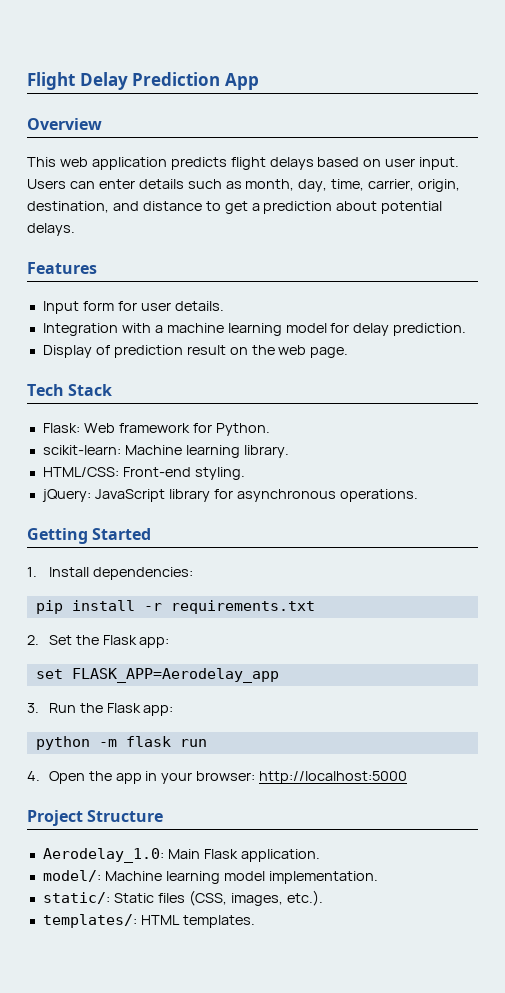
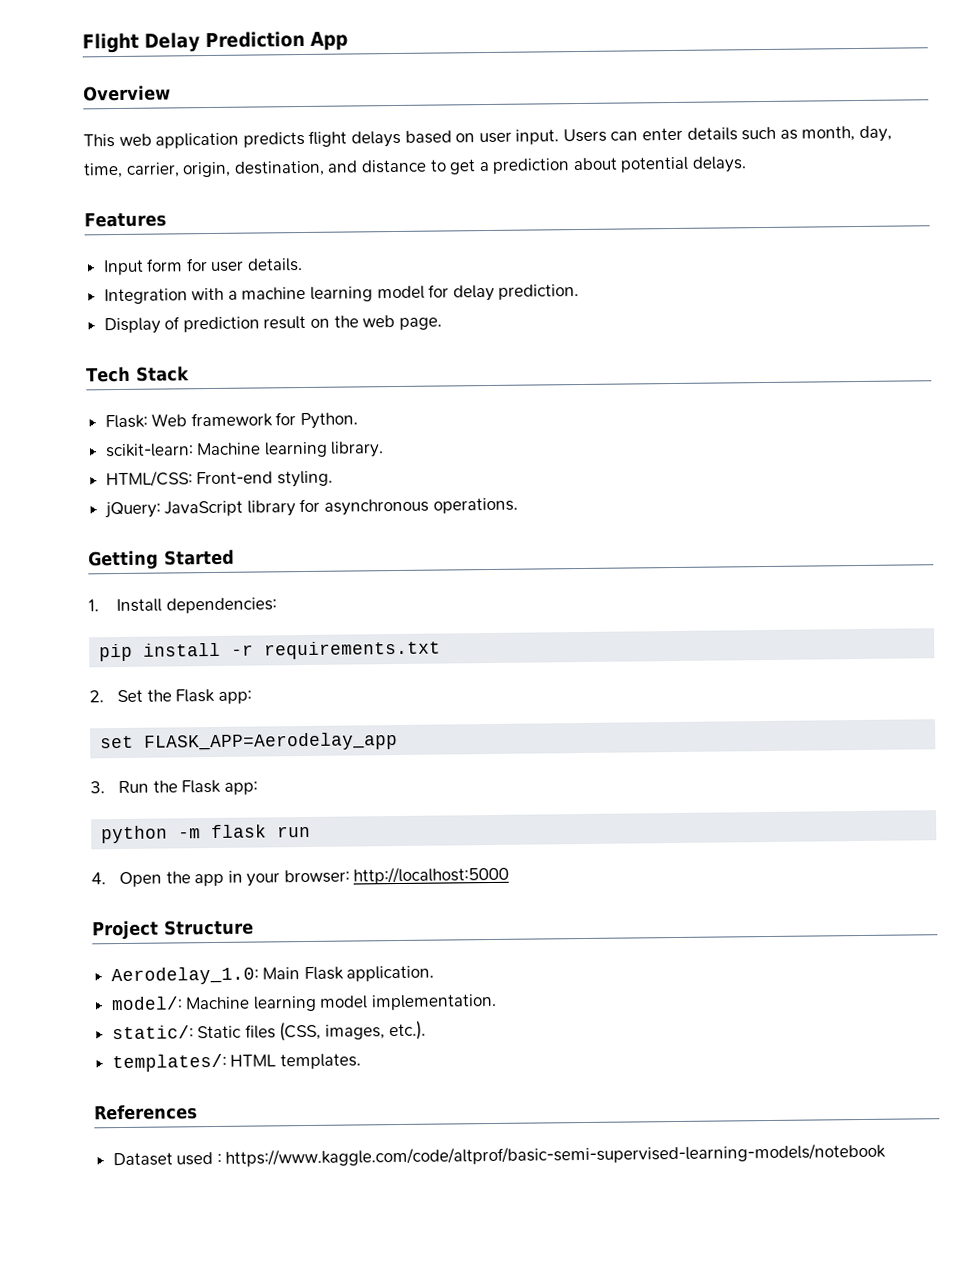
(255, 921) none -> [94,1104,198,1121] [112,1142,887,1167] // References // Dataset used : https://www.kaggle.com/code/altprof/basic-semi-supervised-learning-models/notebook

